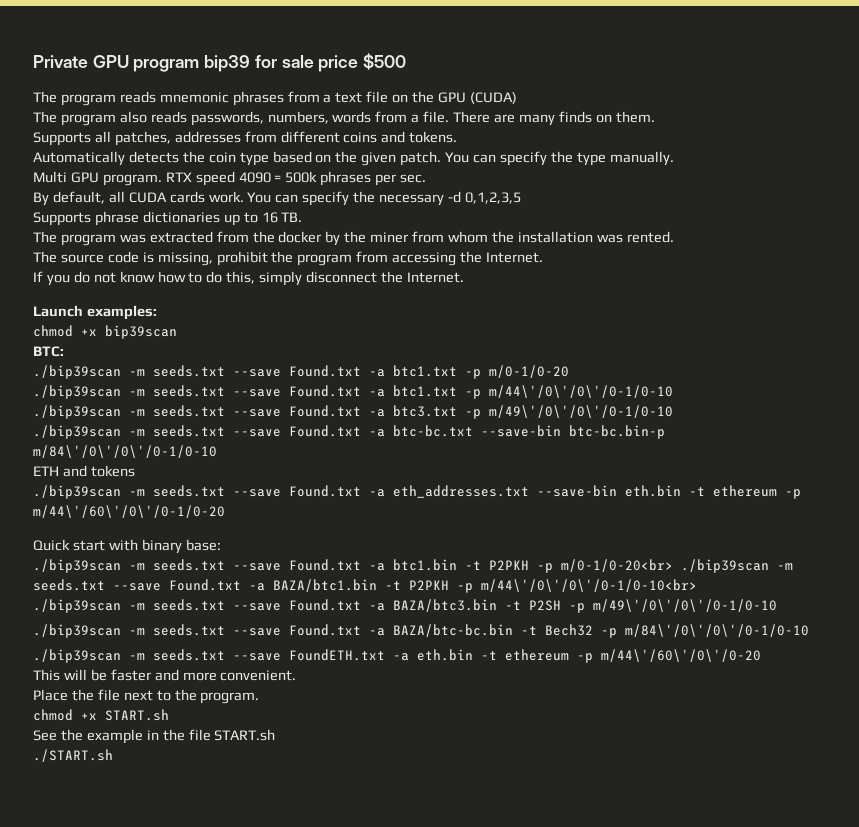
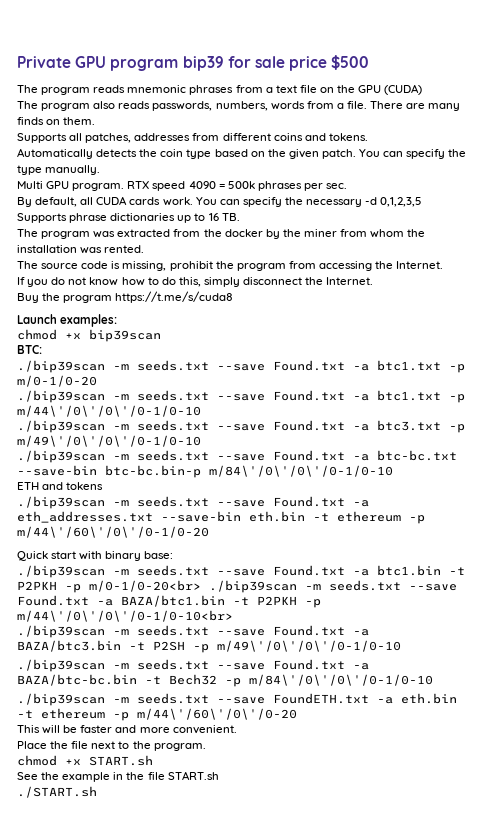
(464, 277) none -> [17,291,234,303] // Buy the program https://t.me/s/cuda8

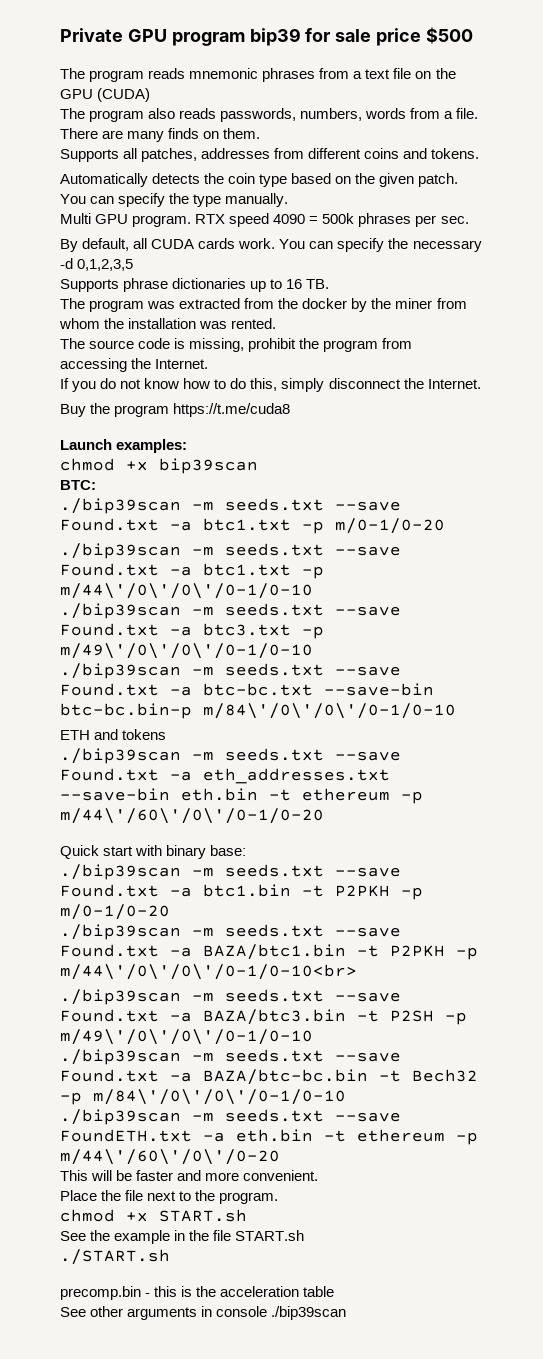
[115,291,234,303] https://t.me/s/cuda8 -> [173,403,291,417] https://t.me/cuda8
[89,580,201,592] m/0-1/0-20<br> -> [60,904,170,920] m/0-1/0-20 //
(97, 792) none -> [60,1286,335,1300] [60,1306,347,1320] // precomp.bin - this is the acceleration table // See other arguments in console ./bip39scan

